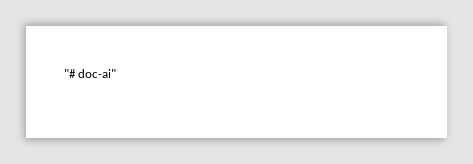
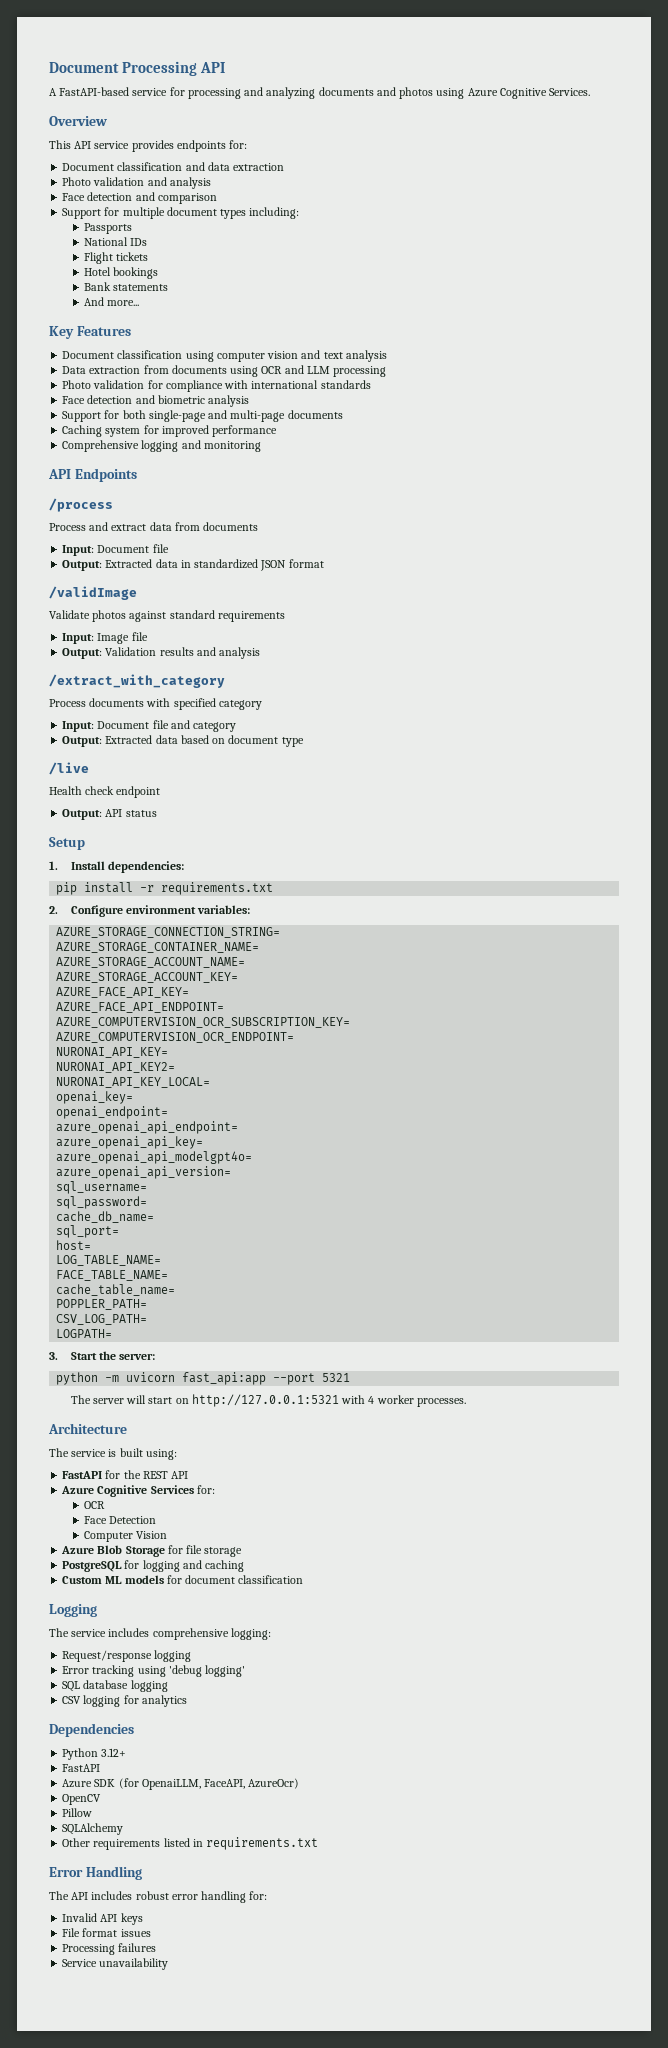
[64,69,117,78] "# doc-ai" -> [49,61,226,76] [49,87,591,99] [49,116,107,126] [49,140,248,152] [62,162,285,171] [62,177,211,189] [62,192,217,204] [62,207,300,219] [83,223,132,234] [83,237,148,246] [83,252,149,264] [83,267,159,279] [83,282,169,291] [83,297,140,306] [49,326,131,339] [62,350,387,362] [62,365,387,377] [62,380,371,392] [62,395,250,407] [62,410,343,422] [62,425,278,437] [62,440,261,452] [48,468,137,482] [49,498,113,512] [49,522,259,531] [62,544,169,556] [62,559,324,571] [49,586,137,600] [49,610,285,622] [62,632,148,644] [62,647,261,659] [49,674,225,688] [49,698,262,710] [62,720,237,732] [62,735,304,747] [49,762,89,775] [49,786,161,798] [62,809,157,820] [49,837,85,850] [49,861,184,873] [56,882,274,895] [49,905,251,917] [56,927,281,938] [56,942,260,953] [56,957,246,968] [56,972,239,983] [56,987,190,998] [56,1002,225,1013] [56,1017,351,1028] [56,1032,295,1043] [56,1047,169,1058] [56,1062,176,1073] [56,1077,211,1088] [56,1091,134,1104] [56,1106,169,1119] [56,1121,239,1134] [56,1136,204,1149] [56,1151,253,1164] [56,1166,232,1179] [56,1181,148,1194] [56,1196,148,1209] [56,1211,155,1223] [56,1225,120,1238] [56,1240,92,1250] [56,1255,162,1266] [56,1270,169,1281] [56,1284,176,1296] [56,1299,148,1310] [56,1314,148,1325] [56,1329,113,1338] [49,1351,156,1360] [56,1372,351,1385] [70,1394,466,1407] [48,1423,127,1434] [49,1448,177,1460] [62,1470,189,1479] [61,1485,215,1497] [83,1501,105,1509] [83,1516,157,1524] [83,1531,168,1542] [61,1545,243,1557] [62,1560,245,1572] [62,1575,304,1584] [49,1604,97,1617] [49,1628,271,1640] [62,1650,192,1662] [62,1665,246,1677] [62,1680,168,1692] [62,1695,187,1707] [49,1723,134,1737] [62,1748,127,1760] [62,1764,101,1772] [62,1778,300,1790] [62,1794,102,1805] [62,1808,93,1817] [62,1823,124,1835] [62,1837,319,1850] [49,1866,142,1880] [49,1891,268,1903] [62,1913,143,1925] [62,1928,151,1937] [62,1943,157,1955] [62,1958,169,1970] Document Processing API // A FastAPI-based service for processing and analyzing documents and photos using Azure Cognitive Services. // Overview // This API service provides endpoints for: // Document classification and data extraction // Photo validation and analysis // Face detection and comparison // Support for multiple document types including: // Passports // National IDs // Flight tickets // Hotel bookings // Bank statements // And more... // Key Features // Document classification using computer vision and text analysis // Data extraction from documents using OCR and LLM processing // Photo validation for compliance with international standards // Face detection and biometric analysis // Support for both single-page and multi-page documents // Caching system for improved performance // Comprehensive logging and monitoring // API Endpoints // /process // Process and extract data from documents // Input: Document file // Output: Extracted data in standardized JSON format // /validImage // Validate photos against standard requirements // Input: Image file // Output: Validation results and analysis // /extract_with_category // Process documents with specified category // Input: Document file and category // Output: Extracted data based on document type // /live // Health check endpoint // Output: API status // Setup // 1. Install dependencies: // pip install -r requirements.txt // 2. Configure environment variables: // AZURE_STORAGE_CONNECTION_STRING= // AZURE_STORAGE_CONTAINER_NAME= // AZURE_STORAGE_ACCOUNT_NAME= // AZURE_STORAGE_ACCOUNT_KEY= // AZURE_FACE_API_KEY= // AZURE_FACE_API_ENDPOINT= // AZURE_COMPUTERVISION_OCR_SUBSCRIPTION_KEY= // AZURE_COMPUTERVISION_OCR_ENDPOINT= // NURONAI_API_KEY= // NURONAI_API_KEY2= // NURONAI_API_KEY_LOCAL= // openai_key= // openai_endpoint= // azure_openai_api_endpoint= // azure_openai_api_key= // azure_openai_api_modelgpt4o= // azure_openai_api_version= // sql_username= // sql_password= // cache_db_name= // sql_port= // host= // LOG_TABLE_NAME= // FACE_TABLE_NAME= // cache_table_name= // POPPLER_PATH= // CSV_LOG_PATH= // LOGPATH= // 3. Start the server: // python -m uvicorn fast_api:app --port 5321 // The server will start on http://127.0.0.1:5321 with 4 worker processes. // Architecture // The service is built using: // FastAPI for the REST API // Azure Cognitive Services for: // OCR // Face Detection // Computer Vision // Azure Blob Storage for file storage // PostgreSQL for logging and caching // Custom ML models for document classification // Logging // The service includes comprehensive logging: // Request/response logging // Error tracking using 'debug logging' // SQL database logging // CSV logging for analytics // Dependencies // Python 3.12+ // FastAPI // Azure SDK (for OpenaiLLM, FaceAPI, AzureOcr) // OpenCV // Pillow // SQLAlchemy // Other requirements listed in requirements.txt // Error Handling // The API includes robust error handling for: // Invalid API keys // File format issues // Processing failures // Service unavailability

